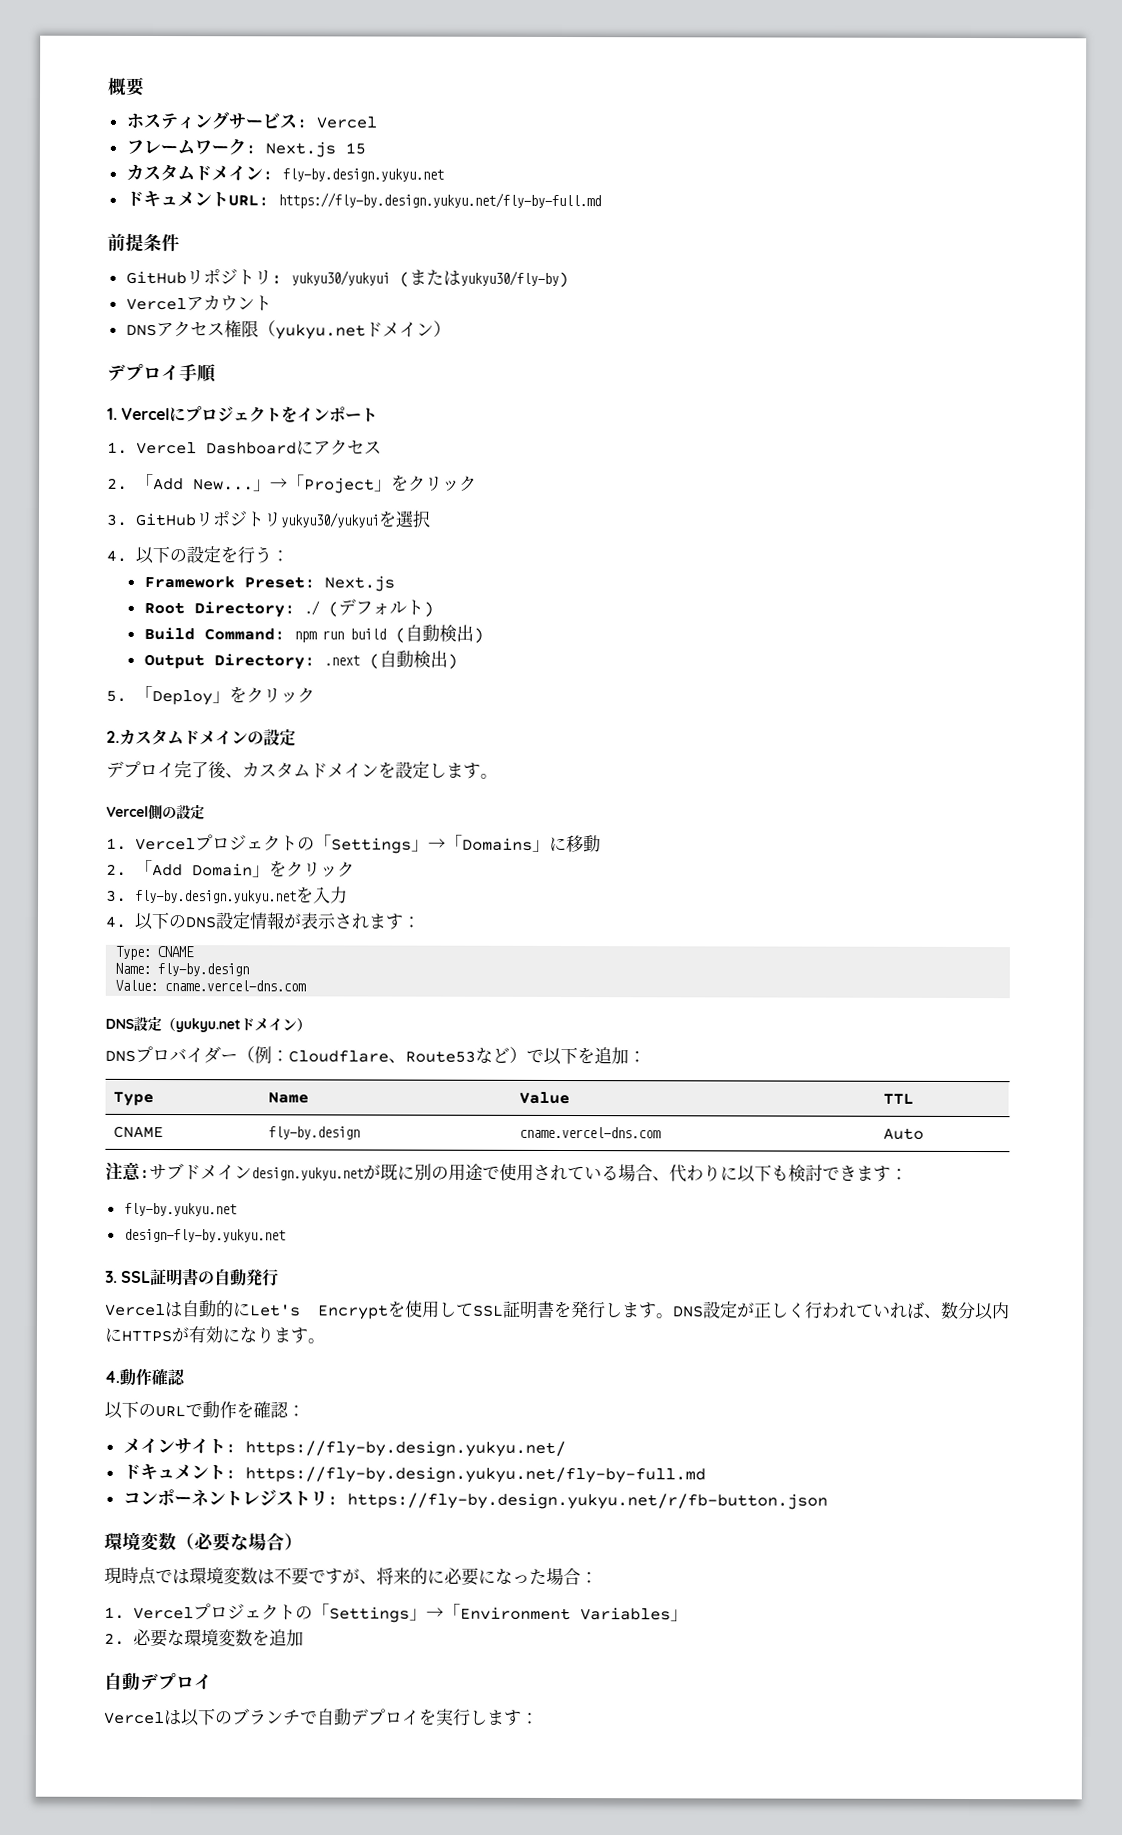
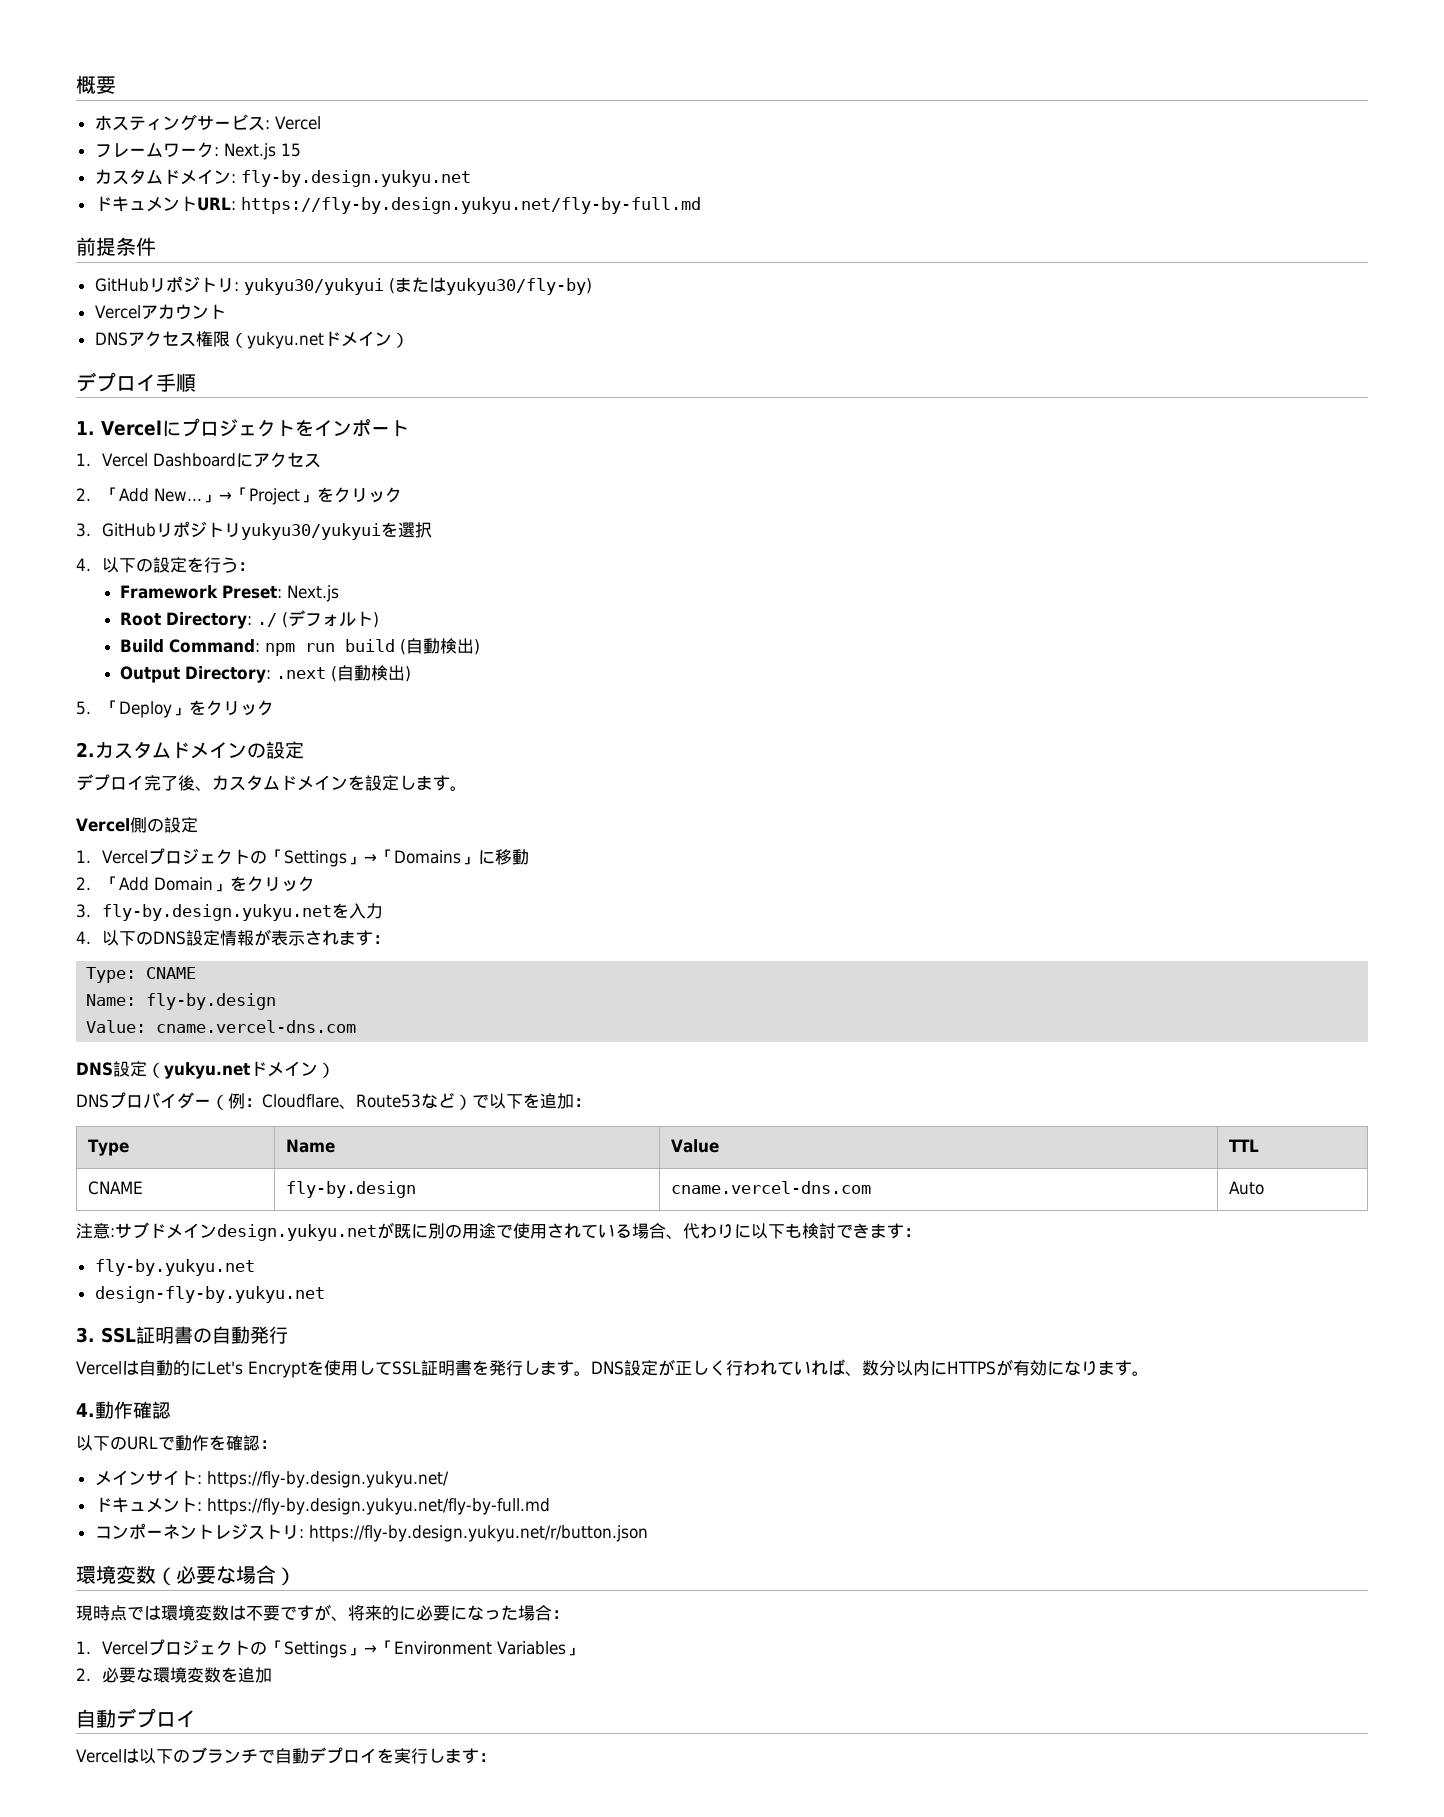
[346,1492,828,1510] https://fly-by.design.yukyu.net/r/fb-button.json -> [308,1525,648,1542] https://fly-by.design.yukyu.net/r/button.json

